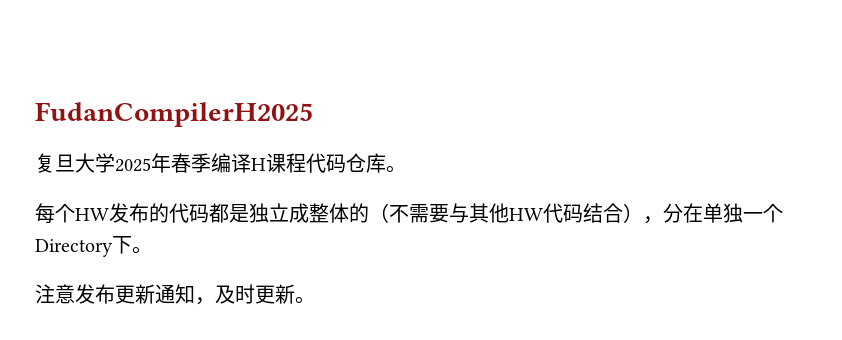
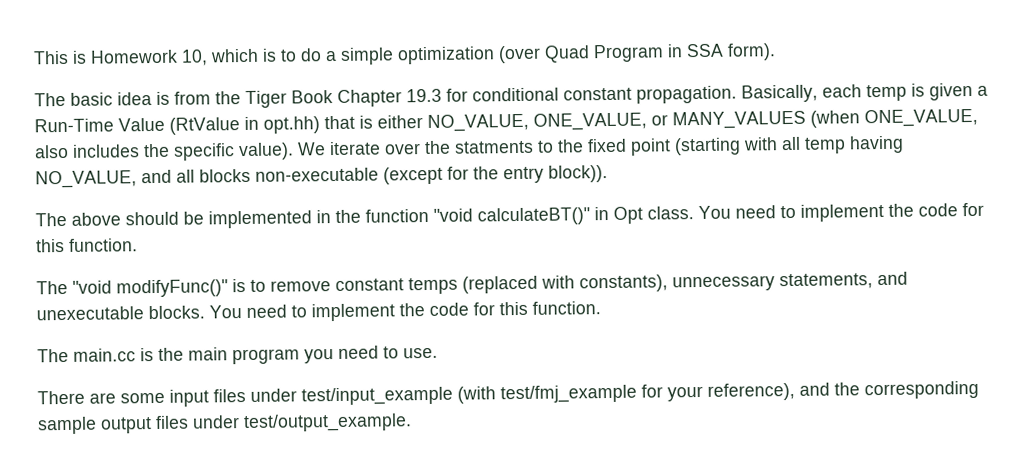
[35,102,313,127] [35,153,406,173] [35,203,783,224] [35,236,152,257] [35,284,315,305] FudanCompilerH2025 // 复旦大学2025年春季编译H课程代码仓库。 // 每个HW发布的代码都是独立成整体的（不需要与其他HW代码结合），分在单独一个Directory下。 // 注意发布更新通知，及时更新。 -> [33,43,776,66] [34,82,988,108] [34,108,978,135] [34,135,904,161] [35,165,608,189] [35,202,984,229] [36,238,138,253] [36,271,908,298] [36,301,601,322] [37,345,438,365] [37,380,979,407] [37,413,412,435] This is Homework 10, which is to do a simple optimization (over Quad Program in SSA form). // The basic idea is from the Tiger Book Chapter 19.3 for conditional constant propagation. Basically, each temp is given a Run-Time Value (RtValue in opt.hh) that is either NO_VALUE, ONE_VALUE, or MANY_VALUES (when ONE_VALUE, also includes the specific value). We iterate over the statments to the fixed point (starting with all temp having NO_VALUE, and all blocks non-executable (except for the entry block)). // The above should be implemented in the function "void calculateBT()" in Opt class. You need to implement the code for this function. // The "void modifyFunc()" is to remove constant temps (replaced with constants), unnecessary statements, and unexecutable blocks. You need to implement the code for this function. // The main.cc is the main program you need to use. // There are some input files under test/input_example (with test/fmj_example for your reference), and the corresponding sample output files under test/output_example.

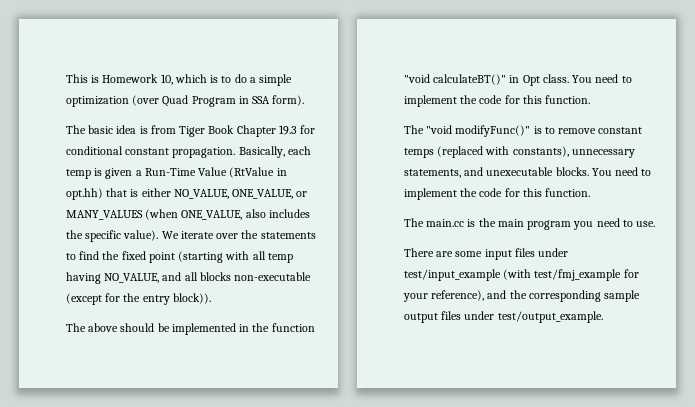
[215,91,241,105] the -> (176, 129) none
[454,140,554,154] statments to -> [260,232,316,239] [66,251,100,260] statements to find

